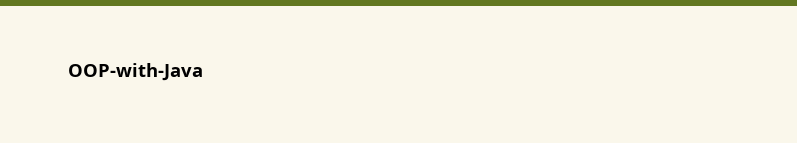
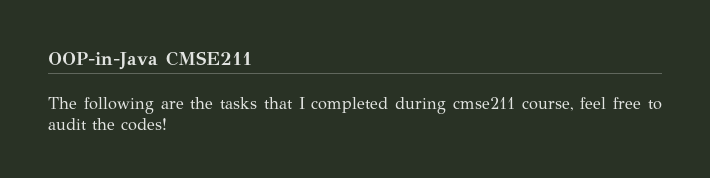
[68,63,203,81] OOP-with-Java -> [48,51,252,70] [48,97,662,114] [48,118,167,131] OOP-in-Java CMSE211 // The following are the tasks that I completed during cmse211 course, feel free to audit the codes!

